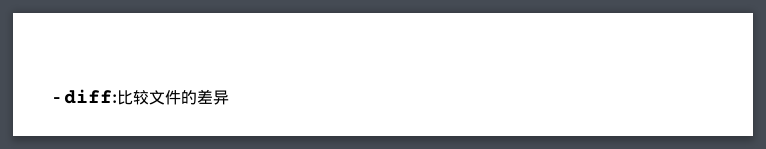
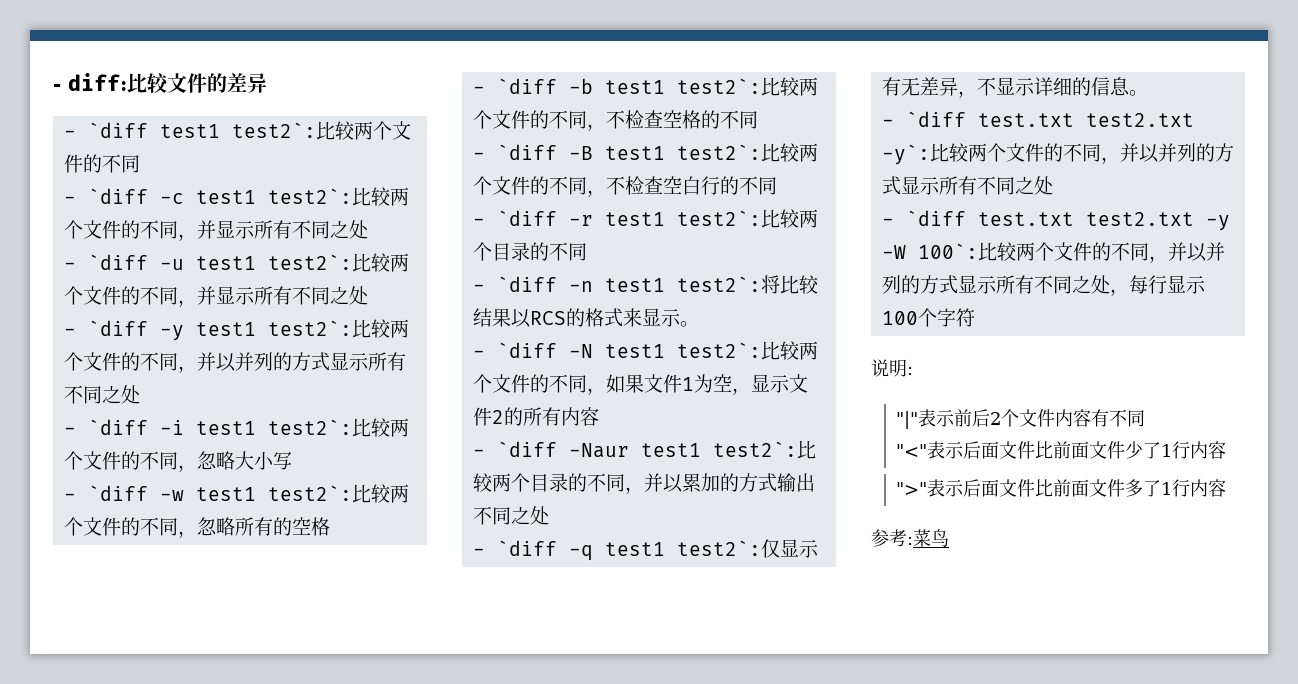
(230, 97) none -> [63,121,411,140] [63,154,140,173] [63,187,409,206] [63,220,368,241] [63,253,409,272] [63,286,368,307] [63,319,409,341] [63,352,406,373] [63,385,140,404] [63,418,409,437] [63,451,292,472] [63,484,409,503] [63,517,330,538] [472,77,818,96] [472,110,758,131] [472,143,818,162] [472,176,777,197] [472,209,818,228] [472,242,587,261] [472,275,819,294] [472,308,699,328] [472,341,818,360] [472,374,808,395] [472,407,599,426] [472,440,816,459] [472,473,815,494] [472,506,549,525] [472,539,819,561] [881,77,1148,98] [881,111,1194,127] [881,143,1234,165] [881,176,1053,195] [881,210,1230,231] [881,242,1225,263] [881,275,1206,296] [881,308,975,327] [871,359,913,377] [896,409,1146,429] [896,441,1227,459] [896,479,1227,497] [871,529,949,547] // - `diff test1 test2`:比较两个文件的不同 // - `diff -c test1 test2`:比较两个文件的不同，并显示所有不同之处 // - `diff -u test1 test2`:比较两个文件的不同，并显示所有不同之处 // - `diff -y test1 test2`:比较两个文件的不同，并以并列的方式显示所有不同之处 // - `diff -i test1 test2`:比较两个文件的不同，忽略大小写 // - `diff -w test1 test2`:比较两个文件的不同，忽略所有的空格 // - `diff -b test1 test2`:比较两个文件的不同，不检查空格的不同 // - `diff -B test1 test2`:比较两个文件的不同，不检查空白行的不同 // - `diff -r test1 test2`:比较两个目录的不同 // - `diff -n test1 test2`:将比较结果以RCS的格式来显示。 // - `diff -N test1 test2`:比较两个文件的不同，如果文件1为空，显示文件2的所有内容 // - `diff -Naur test1 test2`:比较两个目录的不同，并以累加的方式输出不同之处 // - `diff -q test1 test2`:仅显示有无差异，不显示详细的信息。 // - `diff test.txt test2.txt -y`:比较两个文件的不同，并以并列的方式显示所有不同之处 // - `diff test.txt test2.txt -y -W 100`:比较两个文件的不同，并以并列的方式显示所有不同之处，每行显示100个字符 // 说明: // "|"表示前后2个文件内容有不同 // "<"表示后面文件比前面文件少了1行内容 // ">"表示后面文件比前面文件多了1行内容 // 参考:菜鸟

